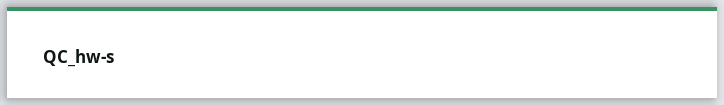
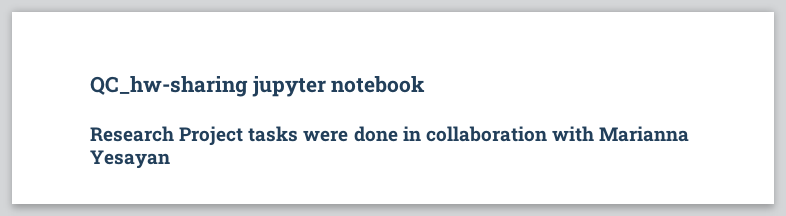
[43,49,114,67] QC_hw-s -> [90,76,426,97] [90,126,690,146] [90,150,170,169] QC_hw-sharing jupyter notebook // Research Project tasks were done in collaboration with Marianna Yesayan

